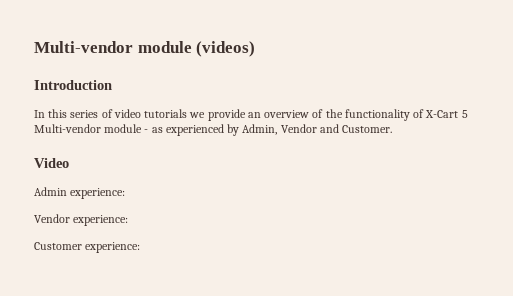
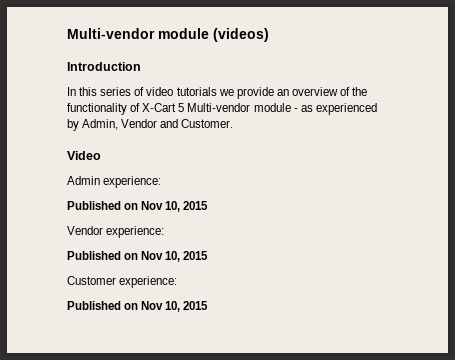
[34,214,129,226] [34,242,141,253] Vendor experience: // Customer experience: -> [67,201,209,212] [67,226,165,238] [67,251,209,262] [67,276,178,288] [67,301,209,312] Published on Nov 10, 2015 // Vendor experience: // Published on Nov 10, 2015 // Customer experience: // Published on Nov 10, 2015

